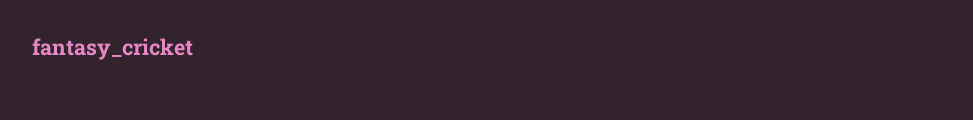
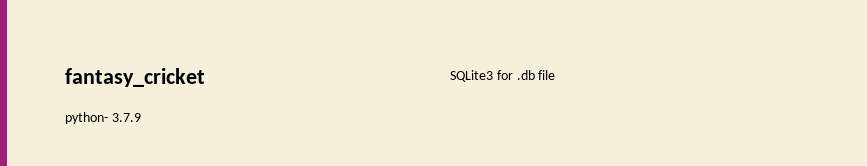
(193, 49) none -> [65,112,141,124] [450,70,556,82] // python- 3.7.9 // SQLite3 for .db file

